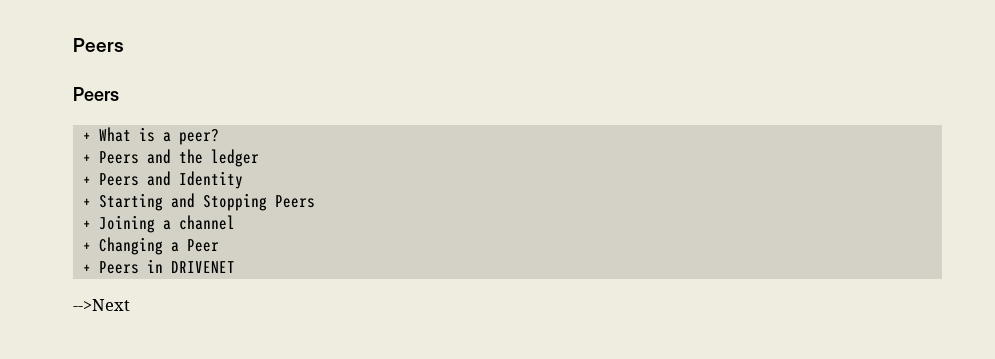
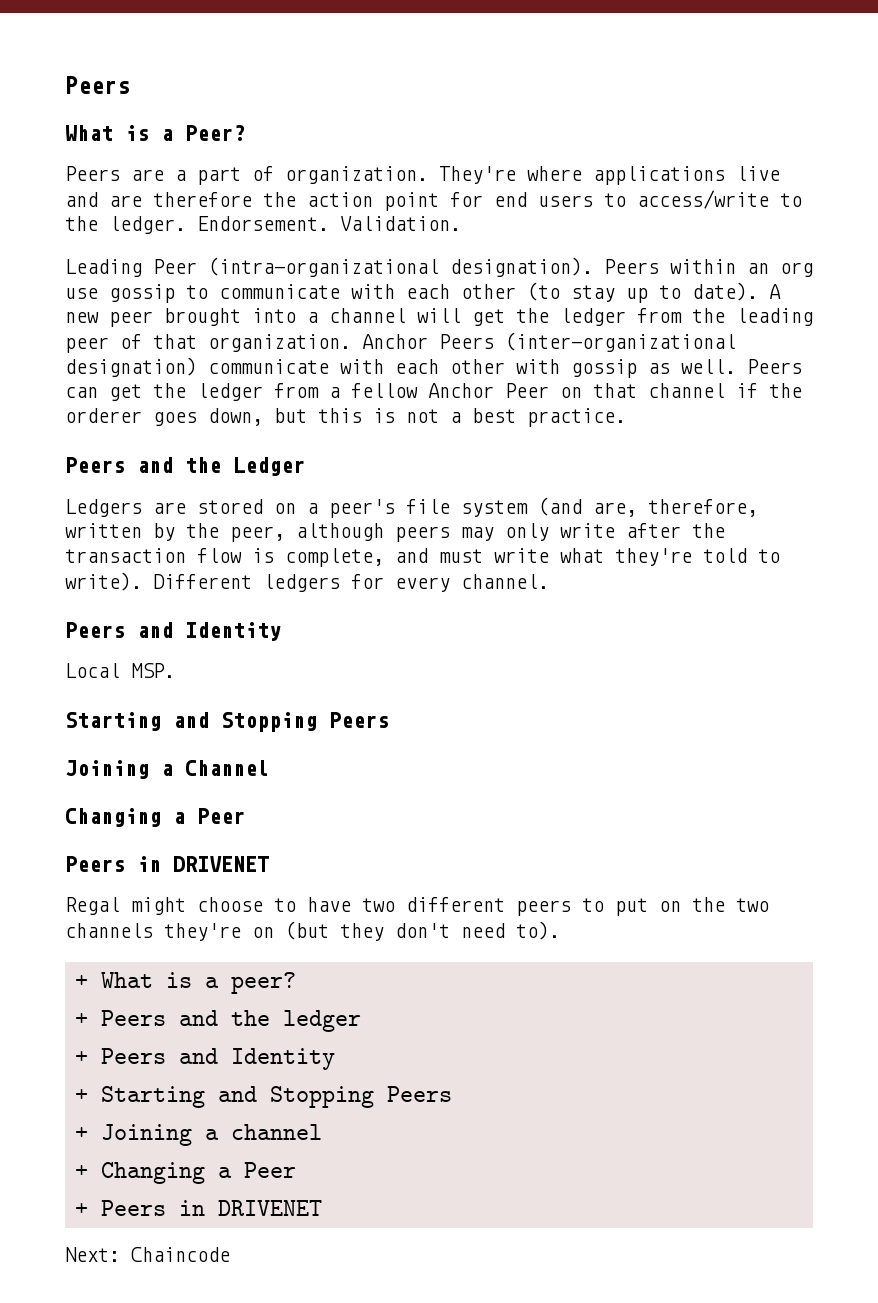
[73,38,124,52] [73,87,119,101] Peers // Peers -> [65,76,130,94] [65,125,245,141] [65,166,780,185] [65,190,802,211] [65,216,461,234] [65,257,813,277] [65,282,781,303] [65,308,813,327] [65,332,736,353] [65,357,802,378] [65,383,802,401] [65,408,626,427] [65,457,305,476] [65,497,758,518] [65,523,725,542] [65,548,780,567] [65,572,549,592] [65,622,281,641] [65,663,175,678] [65,712,389,732] [65,760,269,779] [65,808,245,827] [65,856,269,872] [65,897,769,916] [65,921,560,941] Peers // What is a Peer? // Peers are a part of organization. They're where applications live and are therefore the action point for end users to access/write to the ledger. Endorsement. Validation. // Leading Peer (intra-organizational designation). Peers within an org use gossip to communicate with each other (to stay up to date). A new peer brought into a channel will get the ledger from the leading peer of that organization. Anchor Peers (inter-organizational designation) communicate with each other with gossip as well. Peers can get the ledger from a fellow Anchor Peer on that channel if the orderer goes down, but this is not a best practice. // Peers and the Ledger // Ledgers are stored on a peer's file system (and are, therefore, written by the peer, although peers may only write after the transaction flow is complete, and must write what they're told to write). Different ledgers for every channel. // Peers and Identity // Local MSP. // Starting and Stopping Peers // Joining a Channel // Changing a Peer // Peers in DRIVENET // Regal might choose to have two different peers to put on the two channels they're on (but they don't need to).
[73,299,130,311] -->Next -> [65,1247,230,1262] Next: Chaincode

